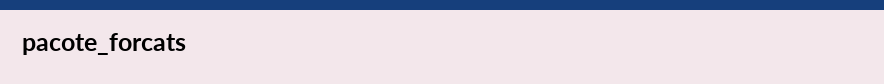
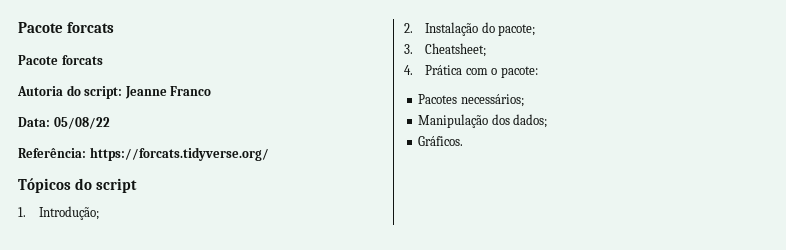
[22,33,186,55] pacote_forcats -> [18,22,115,33] [18,55,103,65] [17,85,212,99] [18,117,110,129] [18,147,269,161] [18,178,137,193] [18,206,100,220] [404,22,536,36] [404,43,487,57] [404,65,538,78] [418,94,524,107] [418,114,548,128] [418,136,464,146] Pacote forcats // Pacote forcats // Autoria do script: Jeanne Franco // Data: 05/08/22 // Referência: https://forcats.tidyverse.org/ // Tópicos do script // 1. Introdução; // 2. Instalação do pacote; // 3. Cheatsheet; // 4. Prática com o pacote: // Pacotes necessários; // Manipulação dos dados; // Gráficos.

